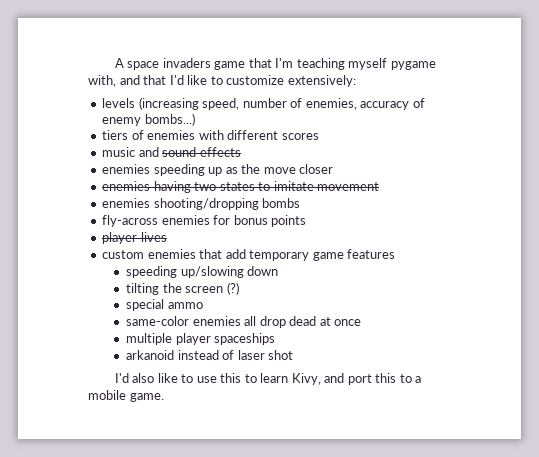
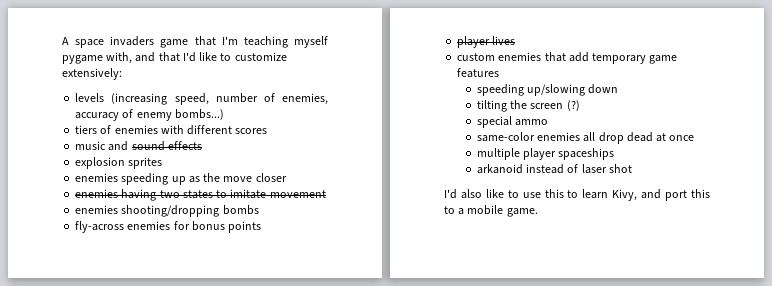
(241, 152) none -> [75,157,163,169] // explosion sprites

